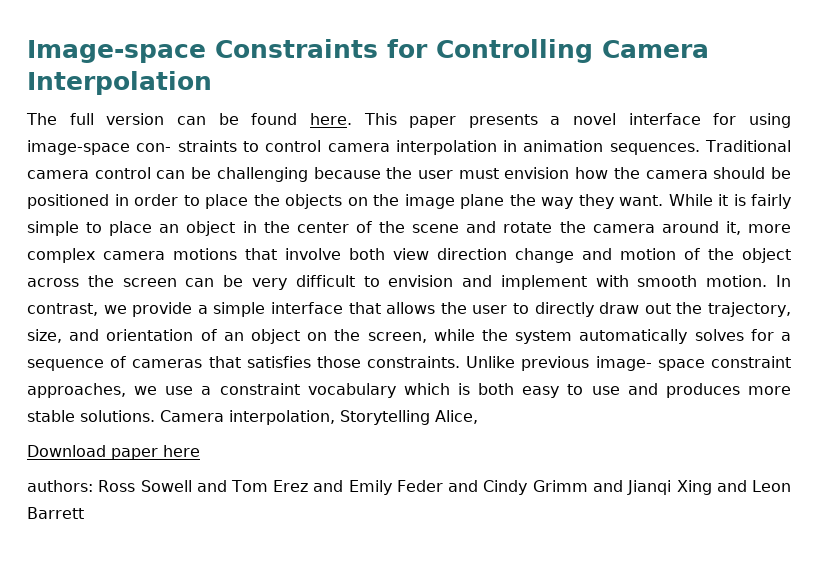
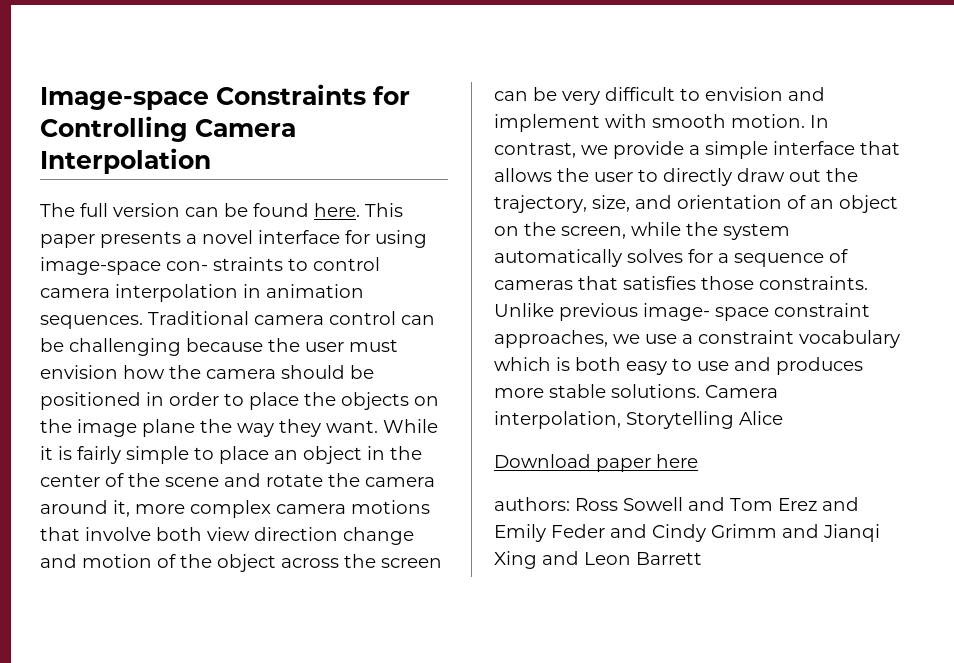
[435,410,478,424] Alice, -> [739,411,783,425] Alice

